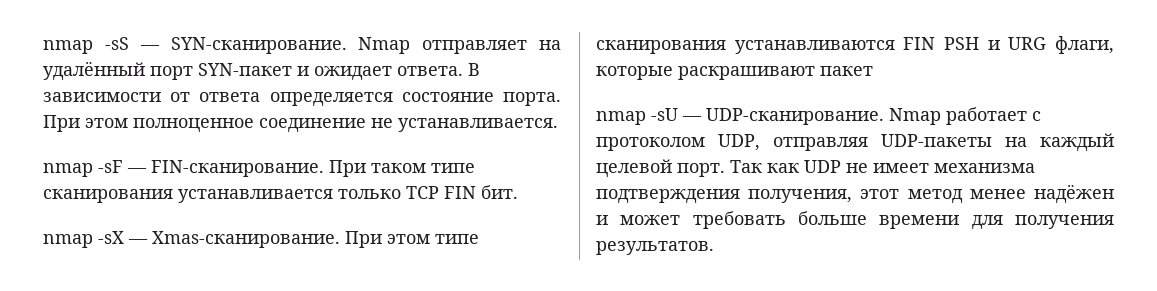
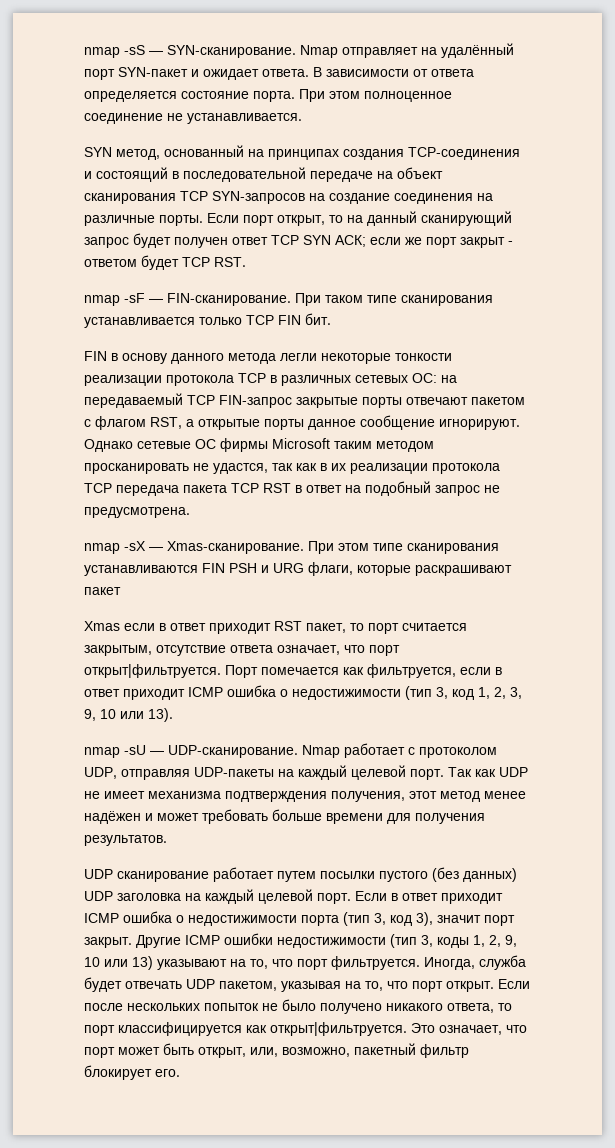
(558, 125) none -> [84,145,520,160] [84,167,443,182] [84,191,493,204] [84,211,512,226] [84,233,513,248] [84,255,246,270] // SYN метод, основанный на принципах создания TCP-соединения и состоящий в последовательной передаче на объект сканирования TCP SYN-запросов на создание соединения на различные порты. Если порт открыт, то на данный сканирующий запрос будет получен ответ TCP SYN АСК; если же порт закрыт - ответом будет TCP RST.
(518, 192) none -> [84,351,452,364] [84,373,457,386] [84,393,525,408] [84,415,520,430] [84,438,434,452] [84,463,500,474] [84,481,500,496] [84,507,190,518] // FIN в основу данного метода легли некоторые тонкости реализации протокола TCP в различных сетевых ОС: на передаваемый TCP FIN-запрос закрытые порты отвечают пакетом с флагом RST, а открытые порты данное сообщение игнорируют. Однако сетевые ОС фирмы Microsoft таким методом просканировать не удастся, так как в их реализации протокола TCP передача пакета TCP RST в ответ на подобный запрос не предусмотрена.
(873, 71) none -> [84,621,467,634] [84,645,400,656] [84,664,502,678] [84,685,522,700] [84,708,173,722] // Xmas если в ответ приходит RST пакет, то порт считается закрытым, отсутствие ответа означает, что порт открыт|фильтруется. Порт помечается как фильтруется, если в ответ приходит ICMP ошибка о недостижимости (тип 3, код 1, 2, 3, 9, 10 или 13).
(714, 248) none -> [84,867,517,882] [84,889,503,904] [84,911,515,926] [84,933,517,948] [84,955,526,970] [84,977,530,992] [84,999,512,1014] [84,1022,527,1036] [84,1043,469,1058] [84,1065,180,1080] // UDP сканирование работает путем посылки пустого (без данных) UDP заголовка на каждый целевой порт. Если в ответ приходит ICMP ошибка о недостижимости порта (тип 3, код 3), значит порт закрыт. Другие ICMP ошибки недостижимости (тип 3, коды 1, 2, 9, 10 или 13) указывают на то, что порт фильтруется. Иногда, служба будет отвечать UDP пакетом, указывая на то, что порт открыт. Если после нескольких попыток не было получено никакого ответа, то порт классифицируется как открыт|фильтруется. Это означает, что порт может быть открыт, или, возможно, пакетный фильтр блокирует его.

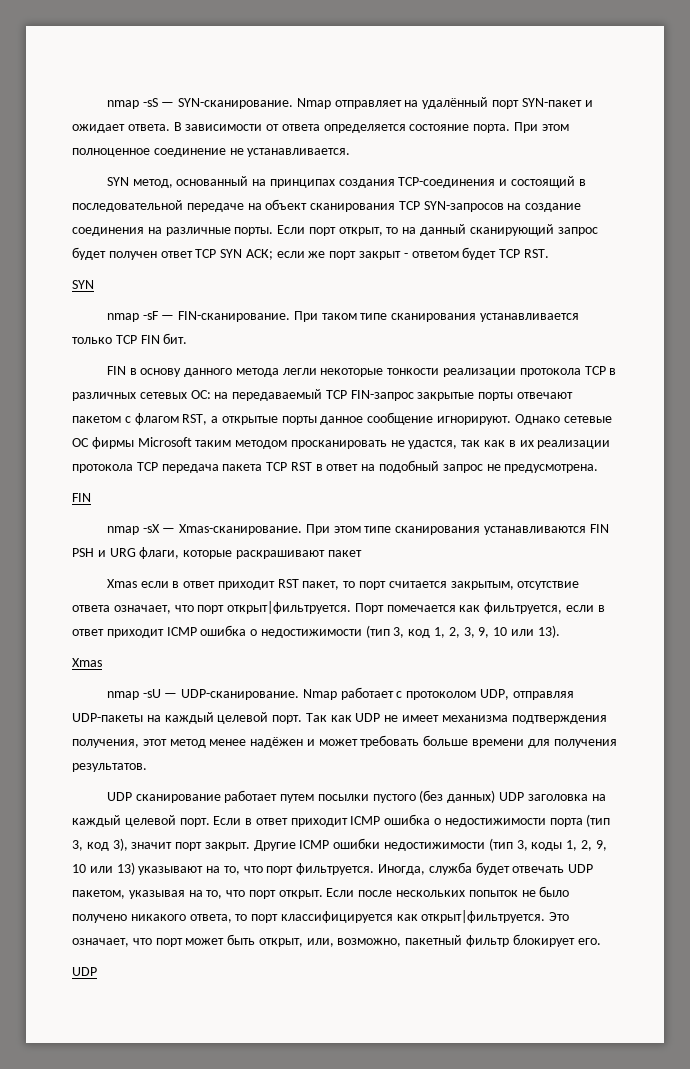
(246, 262) none -> [72,280,94,289] // SYN
(190, 512) none -> [72,493,91,502] // FIN
(173, 715) none -> [72,658,102,667] // Xmas
(180, 1073) none -> [72,967,97,976] // UDP

